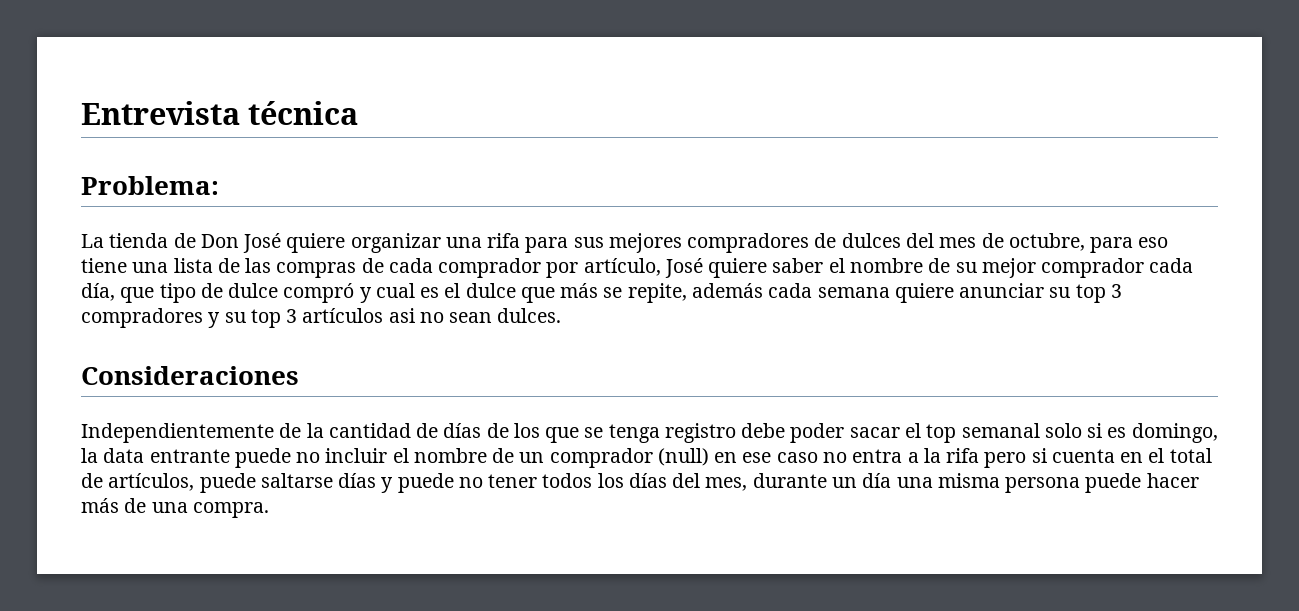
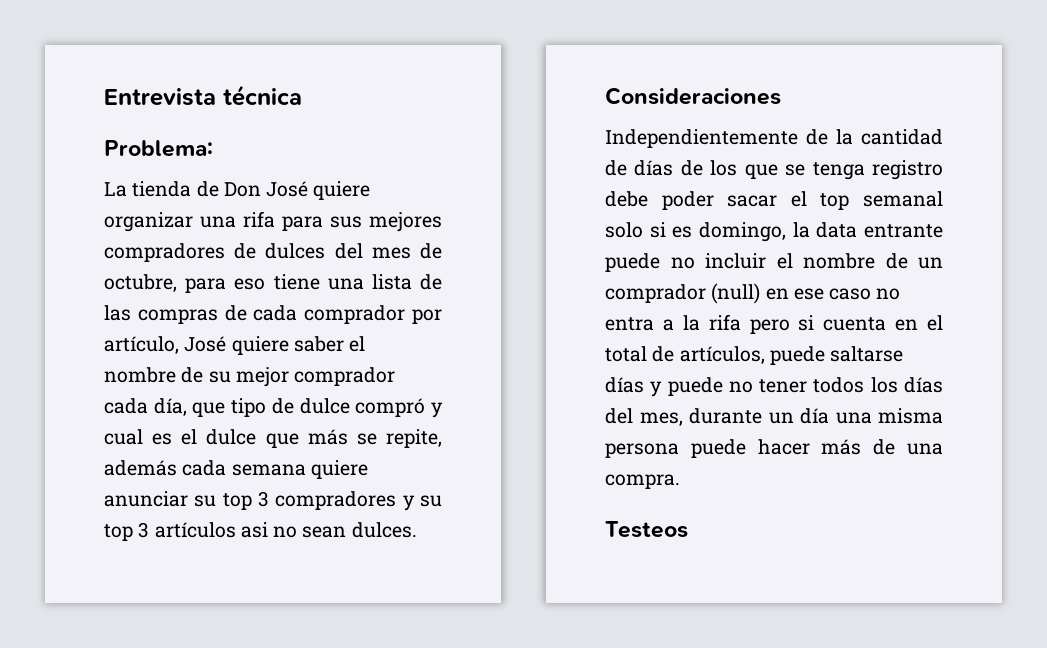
(269, 510) none -> [605,521,688,538] // Testeos

